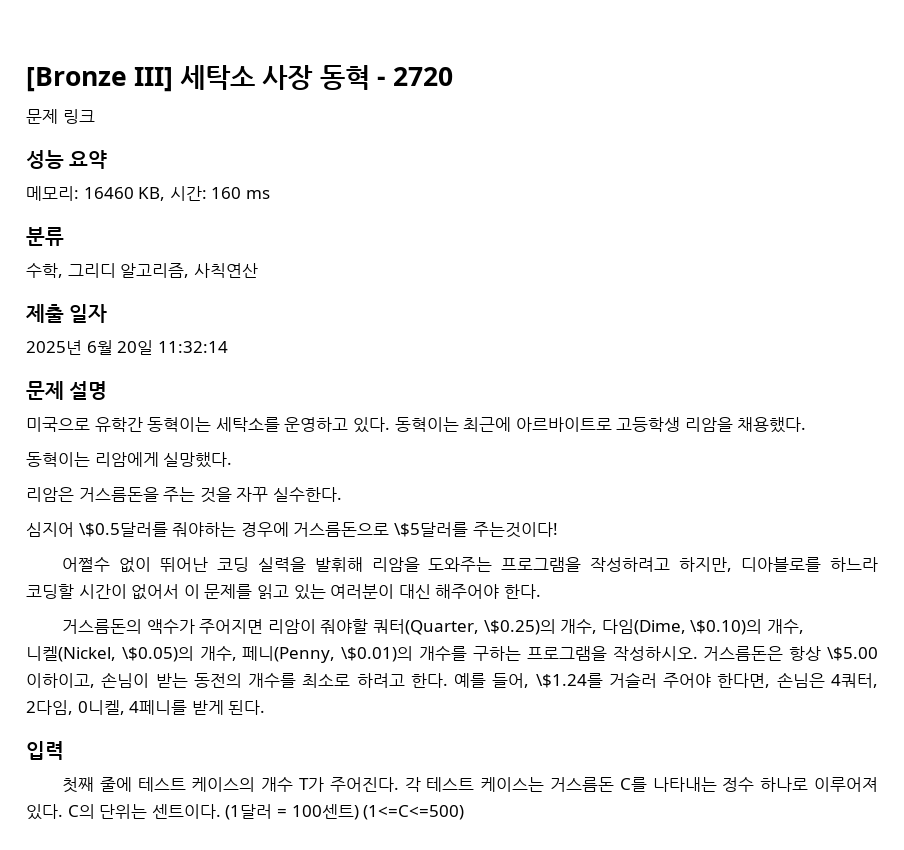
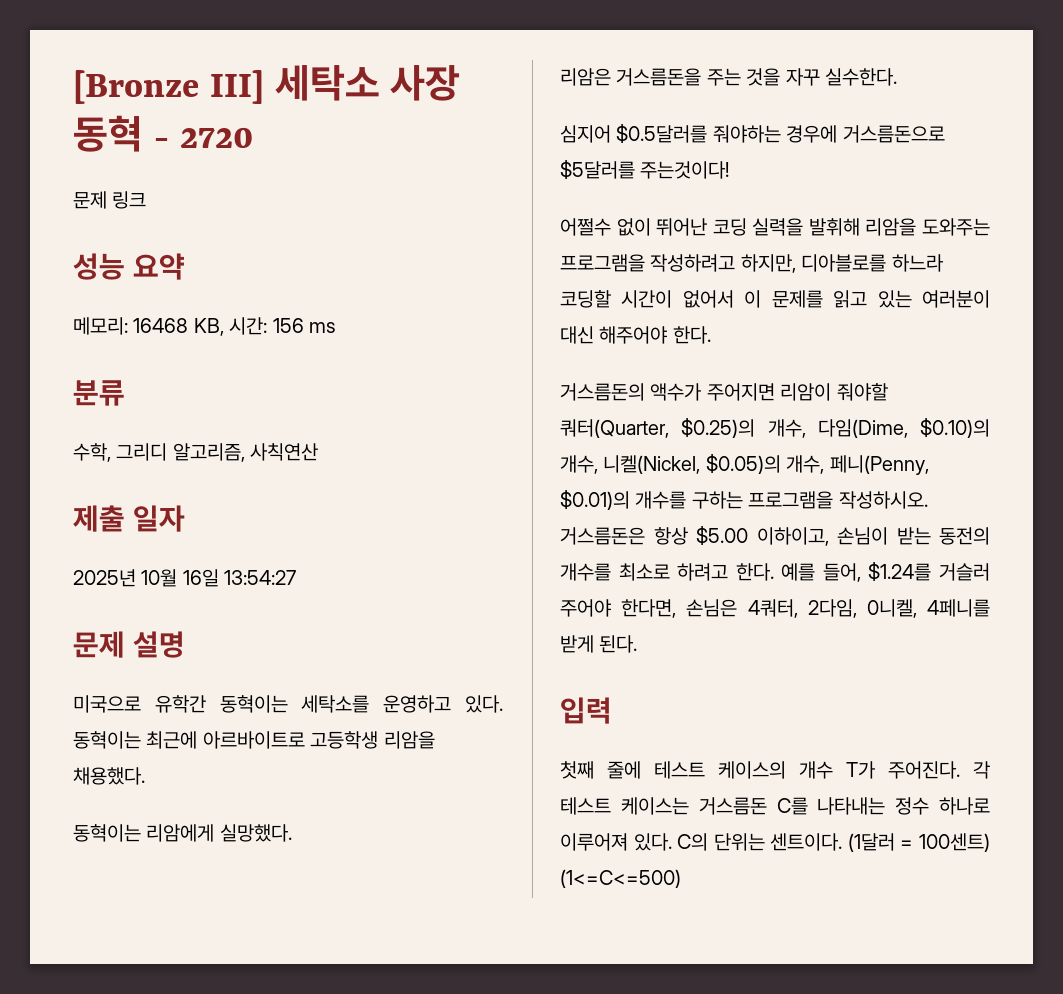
[83,187,134,199] 16460 -> [133,318,189,333] 16468
[211,187,242,199] 160 -> [272,318,304,333] 156
[86,340,228,355] 6월 20일 11:32:14 -> [141,569,297,587] 10월 16일 13:54:27
[78,522,168,537] \$0.5달러를 -> [616,124,708,143] $0.5달러를
[393,522,468,537] \$5달러를 -> [560,160,635,179] $5달러를
[483,619,556,635] \$0.25)의 -> [681,418,756,438] $0.25)의
[690,619,763,635] \$0.10)의 -> [920,418,990,438] $0.10)의
[121,646,194,662] \$0.05)의 -> [705,454,781,474] $0.05)의
[341,646,414,662] \$0.01)의 -> [560,490,630,510] $0.01)의
[827,647,879,661] \$5.00 -> [696,526,748,545] $5.00
[535,673,603,688] \$1.24를 -> [868,562,932,581] $1.24를

